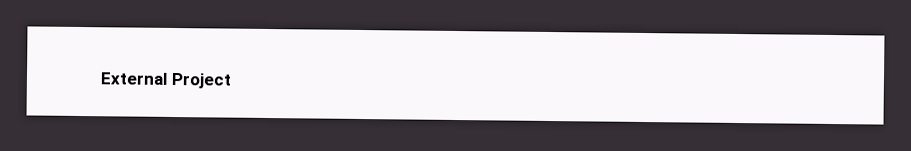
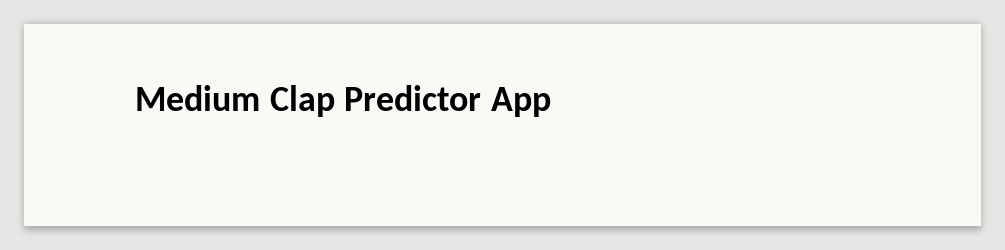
[100,72,232,89] External Project -> [135,85,552,117] Medium Clap Predictor App

